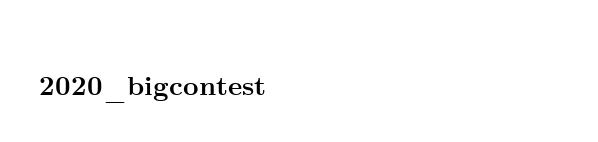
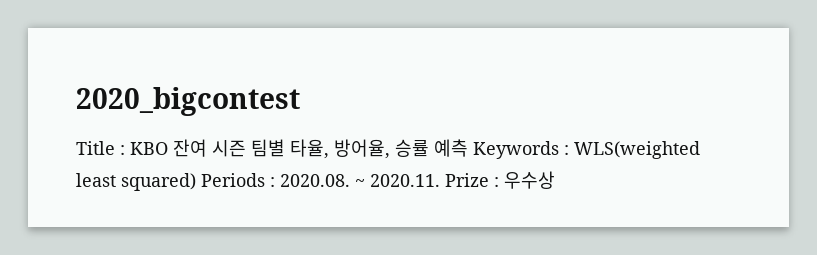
(266, 90) none -> [76,139,700,159] [76,171,555,191] // Title : KBO 잔여 시즌 팀별 타율, 방어율, 승률 예측 Keywords : WLS(weighted least squared) Periods : 2020.08. ~ 2020.11. Prize : 우수상

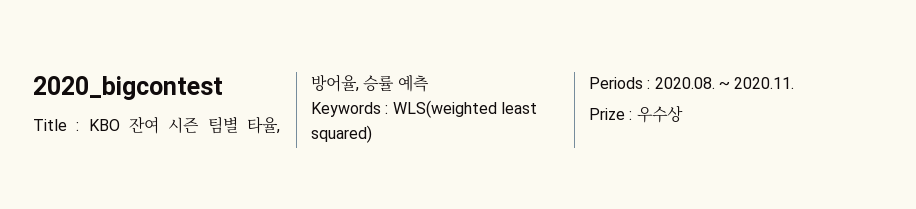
(468, 148) none -> (429, 83) //
(196, 182) none -> (372, 134) //
(440, 180) none -> (795, 83) //

